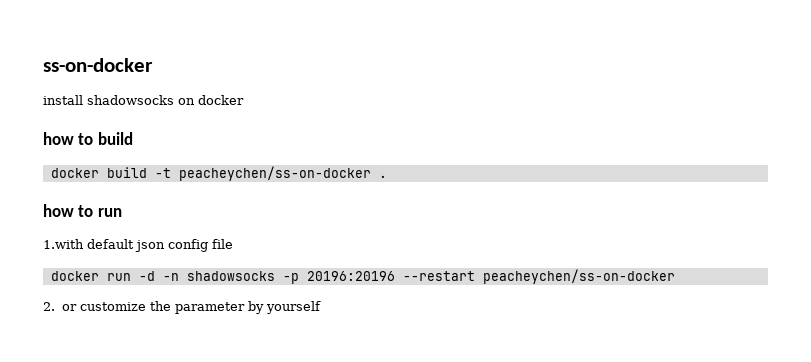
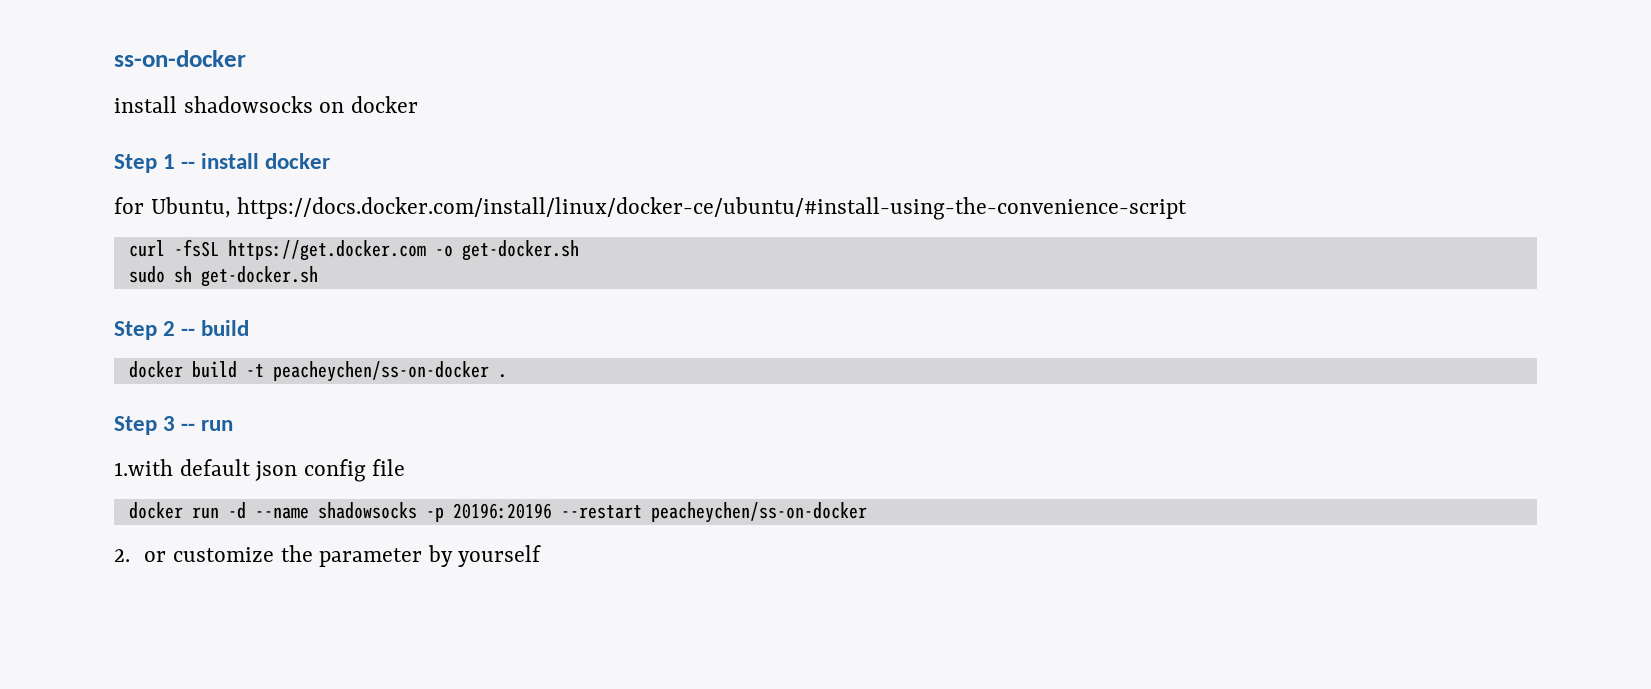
[43,132,94,145] how to -> [114,153,331,173] [114,197,1188,220] [128,239,579,261] [128,266,318,287] [114,321,196,340] Step 1 -- install docker // for Ubuntu, https://docs.docker.com/install/linux/docker-ce/ubuntu/#install-using-the-convenience-script // curl -fsSL https://get.docker.com -o get-docker.sh // sudo sh get-docker.sh // Step 2 --
[43,204,94,217] how to -> [114,416,196,435] Step 3 --
[162,273,179,281] -n -> [254,507,309,519] --name

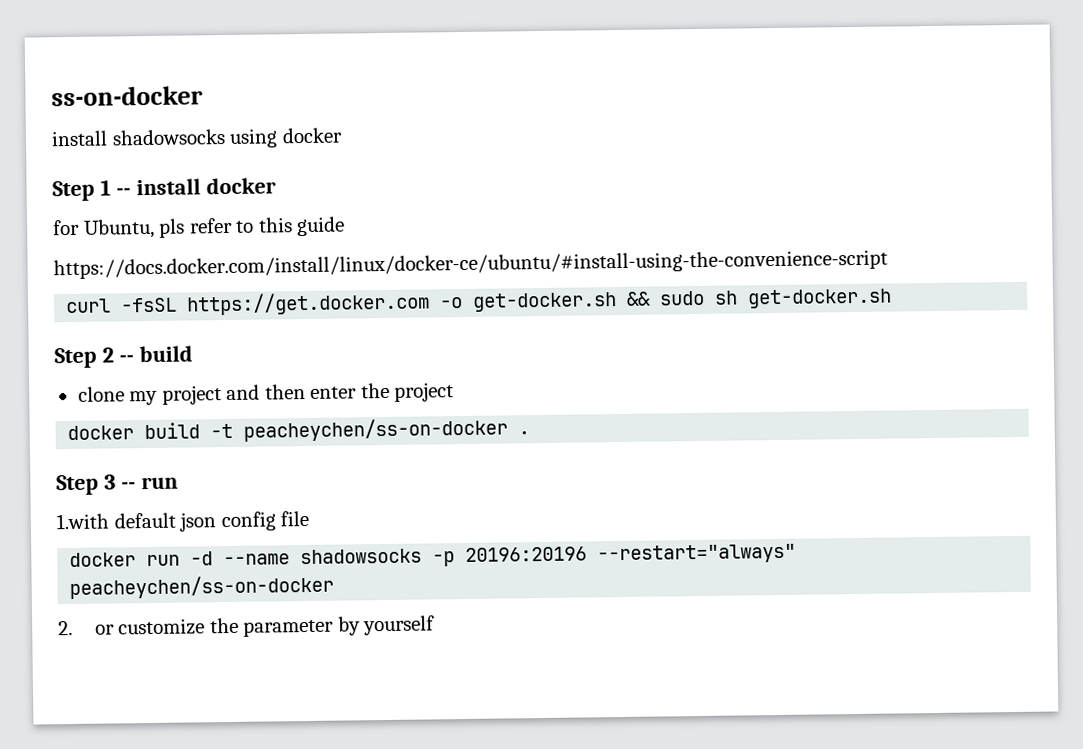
[319,102,345,113] on -> [229,128,279,148] using
(231, 207) none -> [158,216,346,238] pls refer to this guide //
(579, 250) // -> [626,291,652,306] &&
(250, 328) none -> [77,382,455,406] // clone my project and then enter the project
[560,505,642,519] --restart -> [597,543,797,565] --restart="always"

